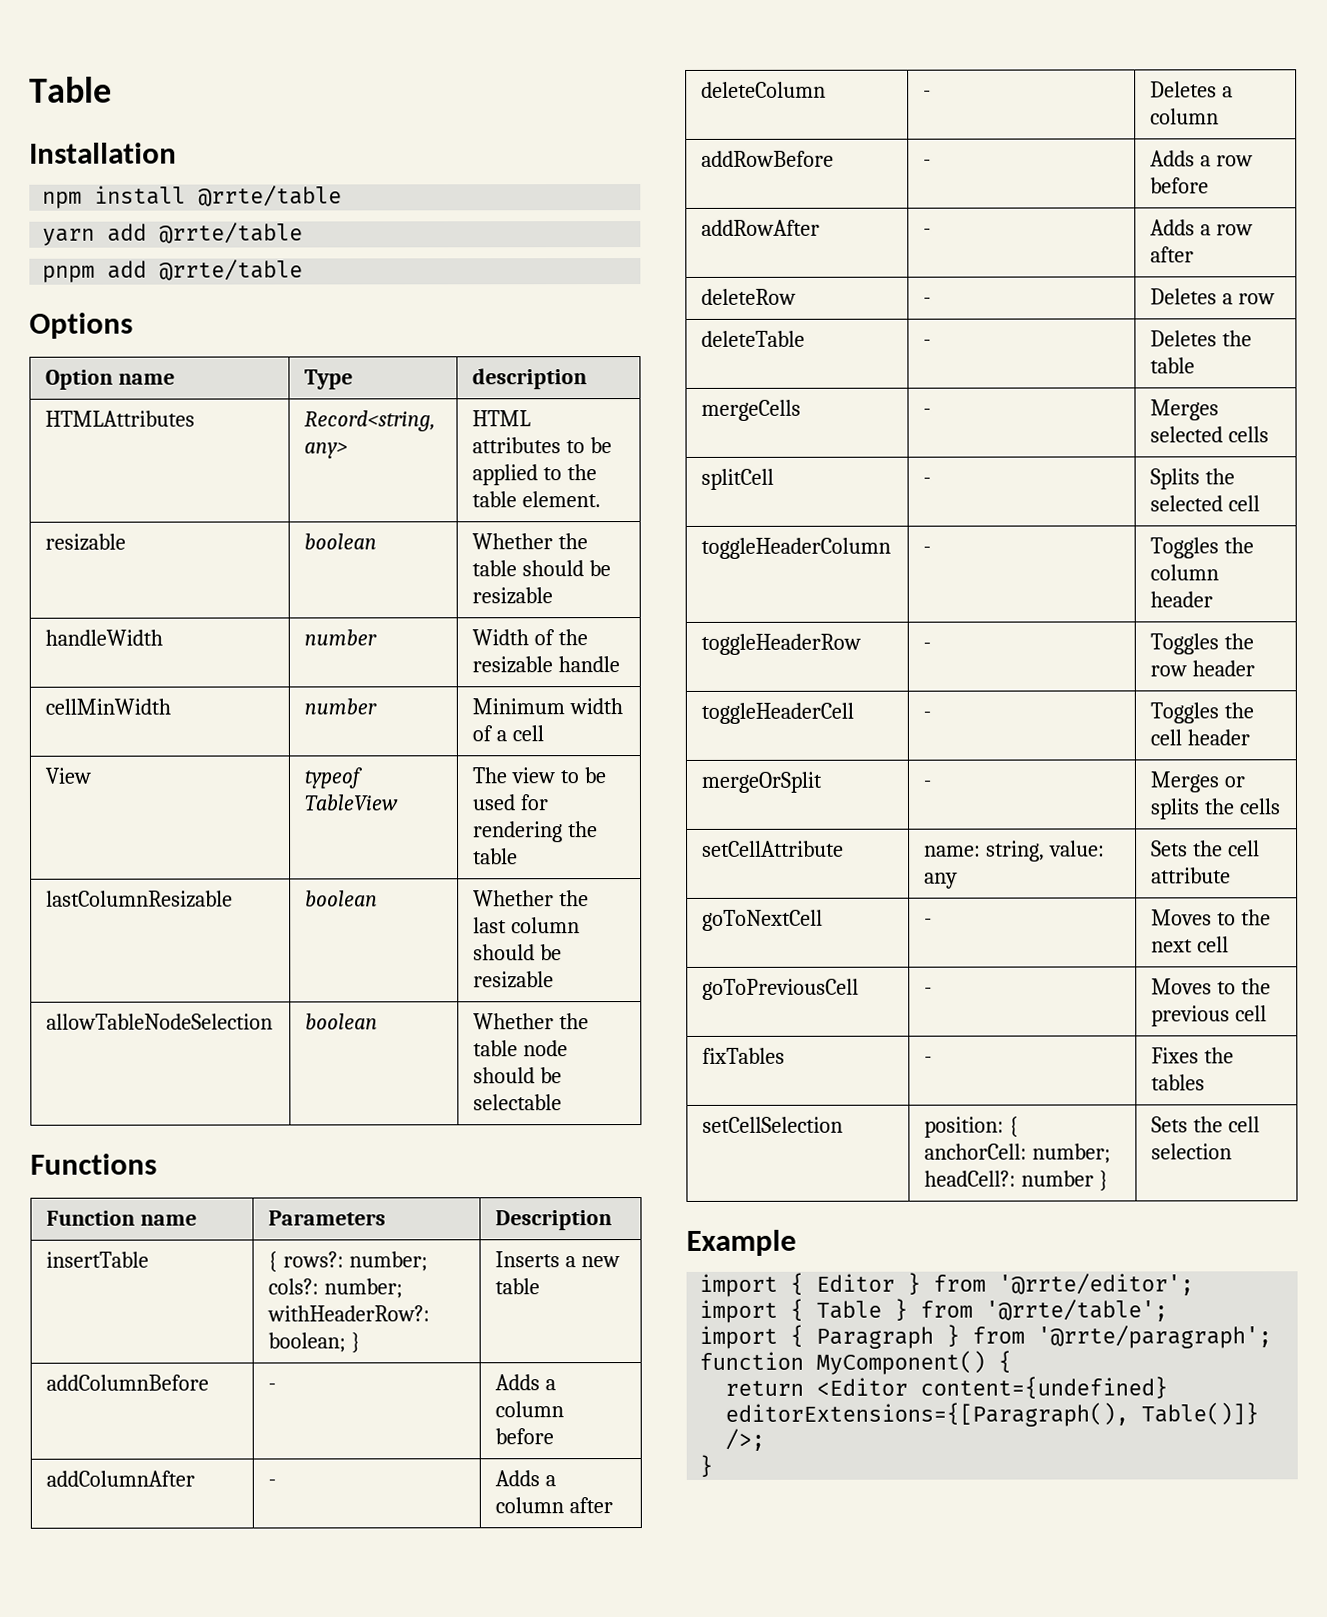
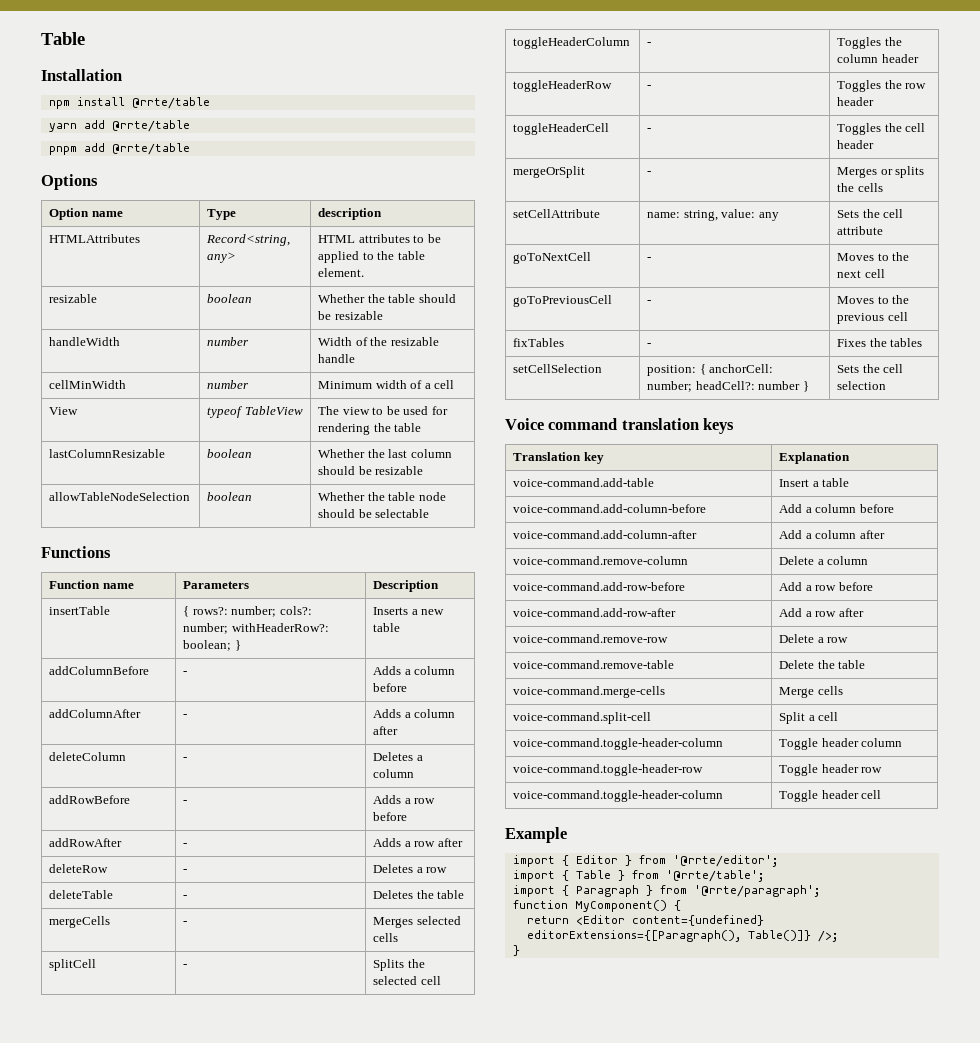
(1233, 1151) none -> [505,418,735,434] [513,452,604,464] [779,452,851,464] [513,478,655,487] [779,478,850,487] [513,504,707,513] [779,504,894,513] [513,530,698,539] [779,530,885,539] [513,556,689,565] [779,556,869,565] [513,582,686,591] [779,582,873,591] [513,608,677,617] [779,608,864,617] [513,634,669,643] [779,634,849,643] [513,660,675,669] [779,660,866,669] [513,686,666,698] [779,686,843,698] [513,712,652,724] [779,712,839,724] [513,738,724,750] [779,738,903,750] [513,764,704,776] [779,764,883,776] [513,790,724,802] [779,790,882,802] // Voice command translation keys // Translation key | Explanation // voice-command.add-table | Insert a table // voice-command.add-column-before | Add a column before // voice-command.add-column-after | Add a column after // voice-command.remove-column | Delete a column // voice-command.add-row-before | Add a row before // voice-command.add-row-after | Add a row after // voice-command.remove-row | Delete a row // voice-command.remove-table | Delete the table // voice-command.merge-cells | Merge cells // voice-command.split-cell | Split a cell // voice-command.toggle-header-column | Toggle header column // voice-command.toggle-header-row | Toggle header row // voice-command.toggle-header-column | Toggle header cell

